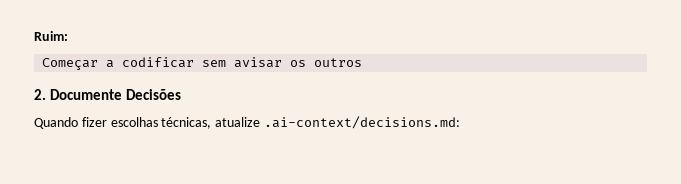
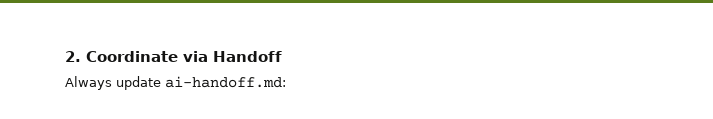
[34,31,68,41] [42,57,363,70] [34,89,182,100] [34,116,460,129] Ruim: // Começar a codificar sem avisar os outros // 2. Documente Decisões // Quando fizer escolhas técnicas, atualize .ai-context/decisions.md: -> [65,51,282,62] [65,76,286,90] 2. Coordinate via Handoff // Always update ai-handoff.md:

